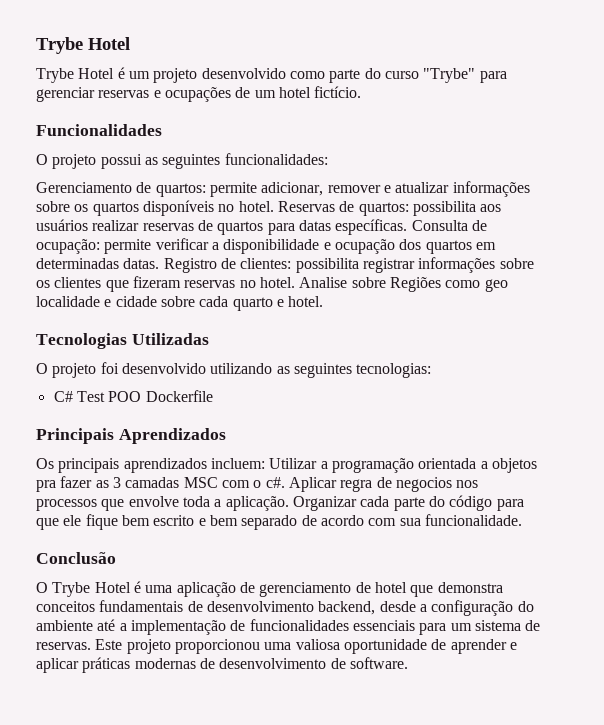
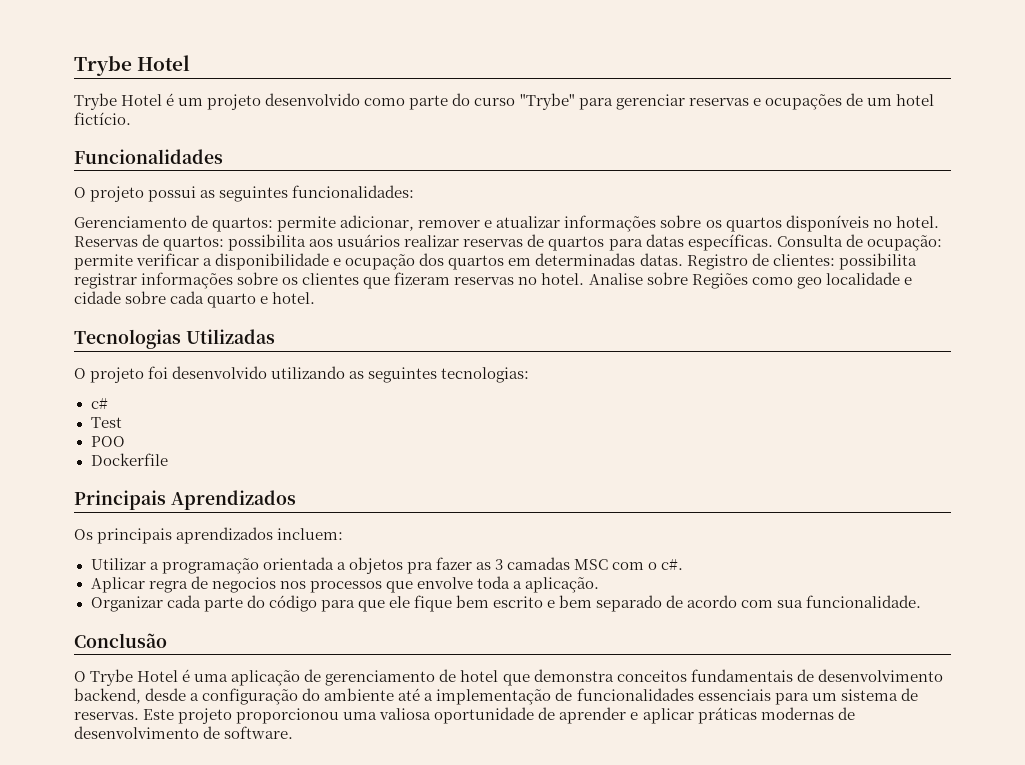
[53,391,73,402] C# -> [90,398,108,409] c# //
(105, 396) none -> (122, 422) //
(142, 396) none -> (125, 441) //
(265, 463) none -> (344, 534) //
(285, 482) none -> (684, 564) //
(289, 503) none -> (599, 585) //

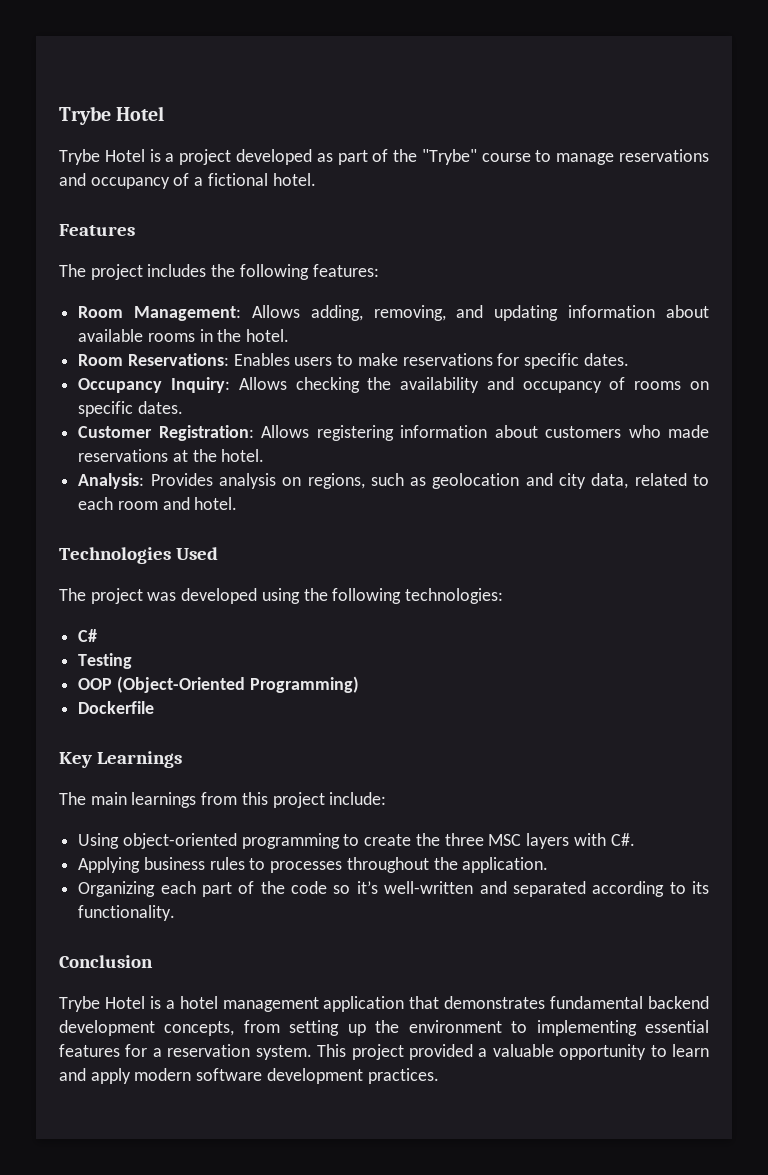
[166,93,934,110] [74,112,131,125] [74,149,223,164] [74,185,415,202] [74,215,939,232] [74,234,942,251] [74,253,917,270] [74,272,912,289] [74,291,316,308] [74,329,275,349] [74,366,530,383] [90,398,108,409] [90,417,122,428] [90,436,125,447] [90,453,168,466] [74,490,296,510] [74,527,344,544] [90,557,684,574] [90,576,599,593] [90,595,922,612] [74,633,167,648] [74,669,943,686] [74,688,918,705] [74,707,855,724] [74,726,294,739] é um projeto desenvolvido como parte do curso "Trybe" para gerenciar reservas e ocupações de um hotel fictício. // Funcionalidades // O projeto possui as seguintes funcionalidades: // Gerenciamento de quartos: permite adicionar, remover e atualizar informações sobre os quartos disponíveis no hotel. Reservas de quartos: possibilita aos usuários realizar reservas de quartos para datas específicas. Consulta de ocupação: permite verificar a disponibilidade e ocupação dos quartos em determinadas datas. Registro de clientes: possibilita registrar informações sobre os clientes que fizeram reservas no hotel. Analise sobre Regiões como geo localidade e cidade sobre cada quarto e hotel. // Tecnologias Utilizadas // O projeto foi desenvolvido utilizando as seguintes tecnologias: // c# // Test // POO // Dockerfile // Principais Aprendizados // Os principais aprendizados incluem: // Utilizar a programação orientada a objetos pra fazer as 3 camadas MSC com o c#. // Aplicar regra de negocios nos processos que envolve toda a aplicação. // Organizar cada parte do código para que ele fique bem escrito e bem separado de acordo com sua funcionalidade. // Conclusão // O Trybe Hotel é uma aplicação de gerenciamento de hotel que demonstra conceitos fundamentais de desenvolvimento backend, desde a configuração do ambiente até a implementação de funcionalidades essenciais para um sistema de reservas. Este projeto proporcionou uma valiosa oportunidade de aprender e aplicar práticas modernas de desenvolvimento de software. -> [149,149,709,165] [59,173,316,189] [59,224,135,236] [59,264,379,280] [78,305,709,321] [78,329,290,342] [78,353,629,369] [78,377,709,393] [78,401,183,417] [78,425,709,441] [78,449,265,462] [78,473,709,489] [78,497,238,510] [59,547,218,564] [59,588,504,604] [78,629,98,642] [78,653,133,669] [78,676,359,693] [78,701,155,714] [59,751,182,768] [59,792,387,808] [78,833,635,849] [78,857,549,873] [78,881,710,897] [78,905,176,921] [59,955,153,968] [59,996,709,1012] [59,1020,710,1036] [59,1044,709,1060] [59,1068,439,1084] is a project developed as part of the "Trybe" course to manage reservations and occupancy of a fictional hotel. // Features // The project includes the following features: // Room Management: Allows adding, removing, and updating information about available rooms in the hotel. // Room Reservations: Enables users to make reservations for specific dates. // Occupancy Inquiry: Allows checking the availability and occupancy of rooms on specific dates. // Customer Registration: Allows registering information about customers who made reservations at the hotel. // Analysis: Provides analysis on regions, such as geolocation and city data, related to each room and hotel. // Technologies Used // The project was developed using the following technologies: // C# // Testing // OOP (Object-Oriented Programming) // Dockerfile // Key Learnings // The main learnings from this project include: // Using object-oriented programming to create the three MSC layers with C#. // Applying business rules to processes throughout the application. // Organizing each part of the code so it’s well-written and separated according to its functionality. // Conclusion // Trybe Hotel is a hotel management application that demonstrates fundamental backend development concepts, from setting up the environment to implementing essential features for a reservation system. This project provided a valuable opportunity to learn and apply modern software development practices.

